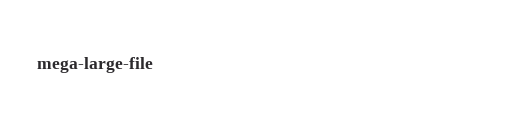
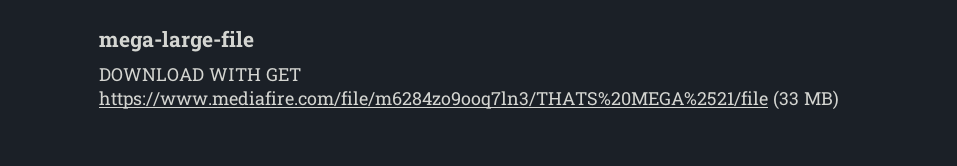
(153, 65) none -> [99,68,301,82] [99,90,839,110] // DOWNLOAD WITH GET https://www.mediafire.com/file/m6284zo9ooq7ln3/THATS%20MEGA%2521/file (33 MB)

